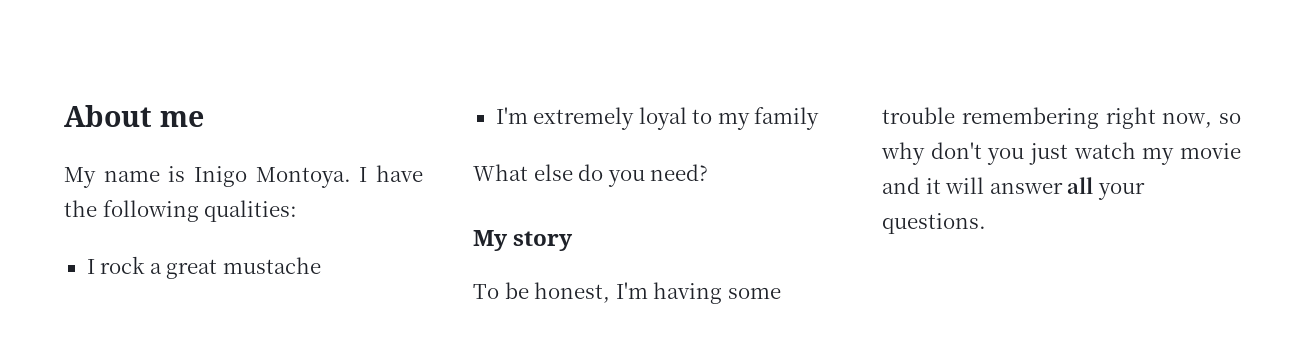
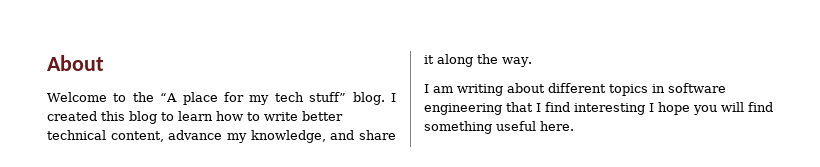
[159,111,204,127] [64,165,423,188] [64,200,298,222] [86,256,321,279] [495,107,820,130] [473,164,709,187] [473,230,574,251] [473,282,781,304] [882,107,1241,129] [881,142,1241,165] [882,177,1145,200] [882,213,986,234] me // My name is Inigo Montoya. I have the following qualities: // I rock a great mustache // I'm extremely loyal to my family // What else do you need? // My story // To be honest, I'm having some trouble remembering right now, so why don't you just watch my movie and it will answer all your questions. -> [47,92,396,105] [47,111,343,124] [47,130,396,143] [424,54,532,67] [424,83,726,96] [424,102,773,115] [424,121,574,134] // Welcome to the “A place for my tech stuff” blog. I created this blog to learn how to write better technical content, advance my knowledge, and share it along the way. // I am writing about different topics in software engineering that I find interesting I hope you will find something useful here.

